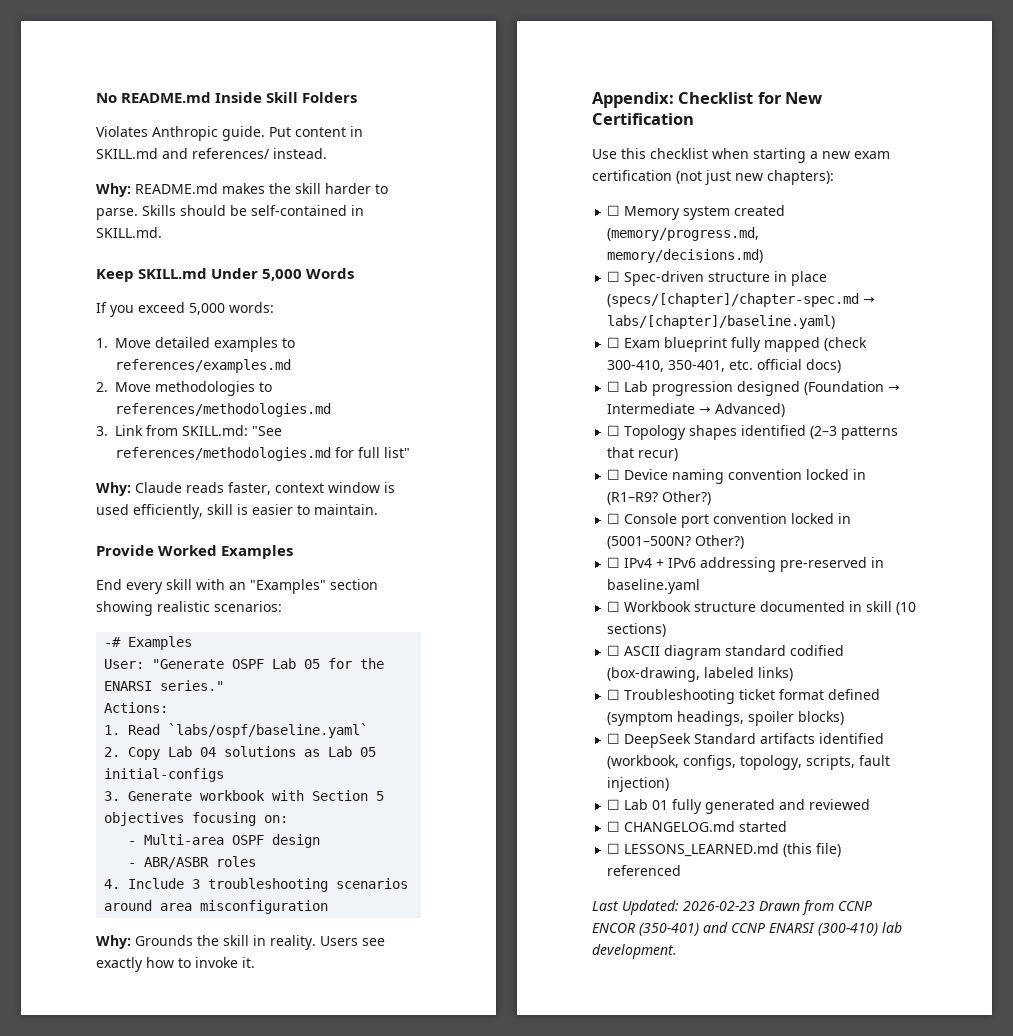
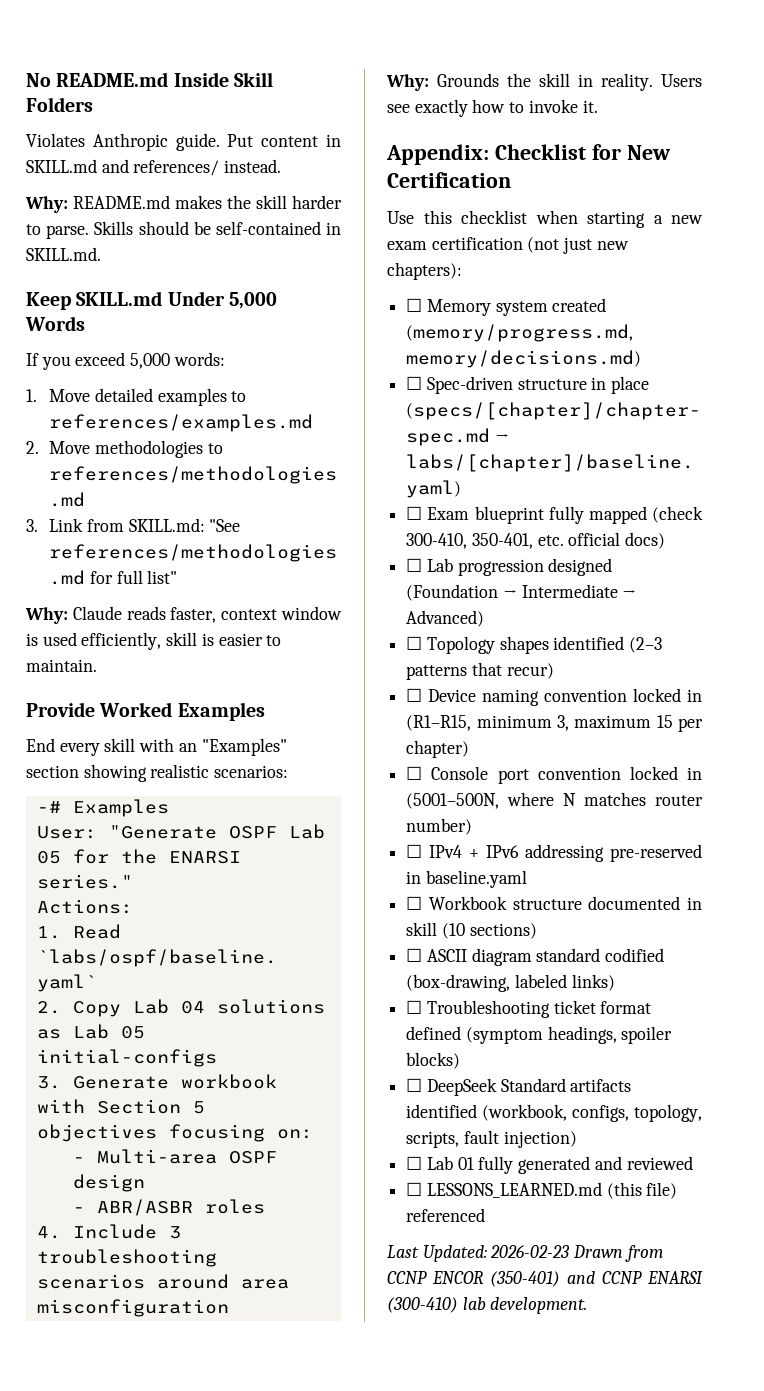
[607,491,712,505] (R1–R9? Other?) -> [406,715,703,732] [406,740,470,758] (R1–R15, minimum 3, maximum 15 per chapter)
[607,535,745,549] (5001–500N? Other?) -> [406,792,703,809] [406,818,473,835] (5001–500N, where N matches router number)
[607,821,788,832] // ☐ CHANGELOG.md started -> (693, 1163) none

